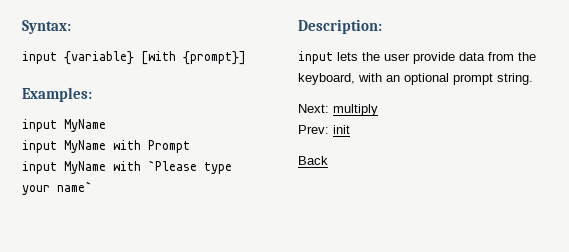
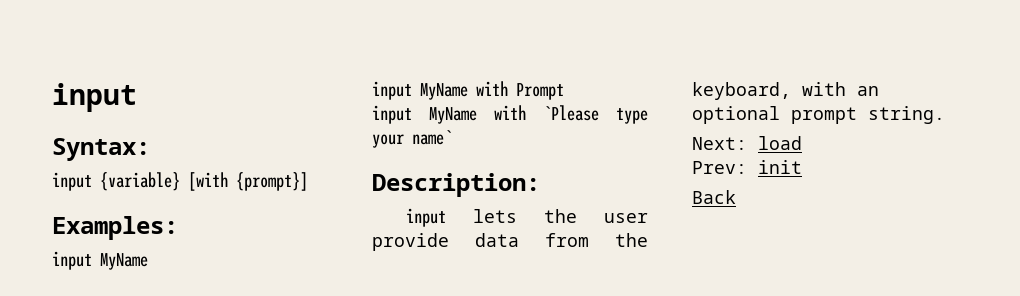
(22, 27) none -> [52,83,137,112] input //
[333,104,378,116] multiply -> [758,136,802,150] load

